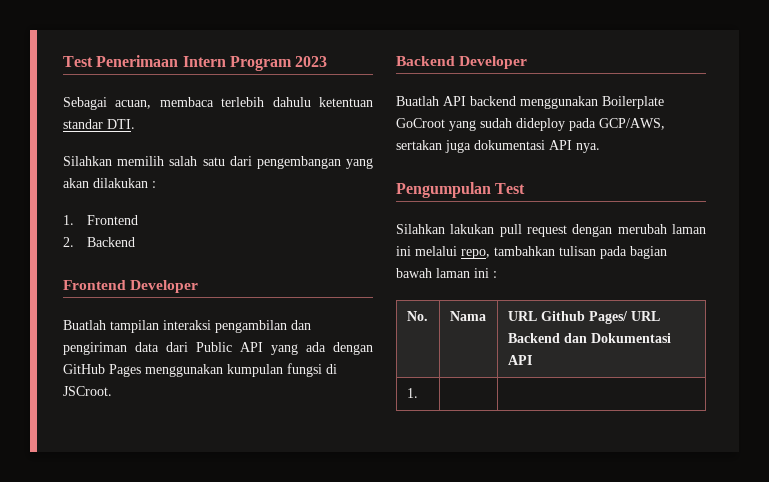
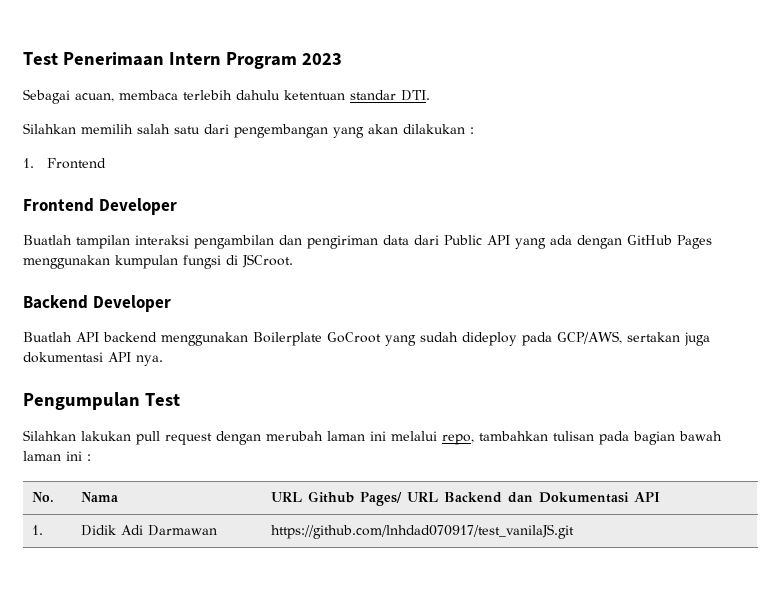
[63,237,135,247] // 2. Backend -> (106, 163) none
(418, 393) | -> [80,525,217,536] [270,524,574,539] Didik Adi Darmawan | https://github.com/lnhdad070917/test_vanilaJS.git

